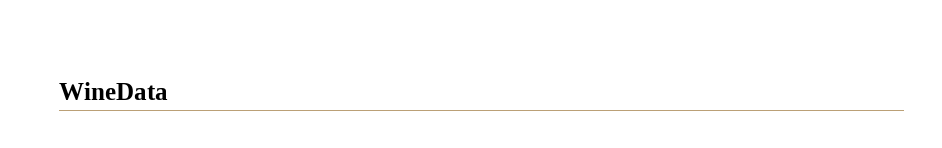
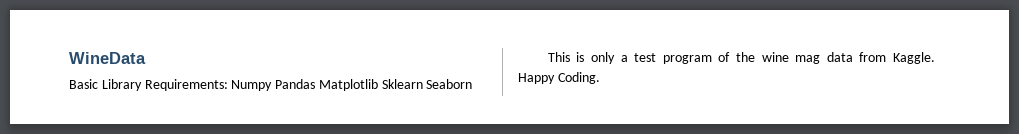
(168, 91) none -> [69,79,473,91] [547,52,935,64] [518,72,600,84] // Basic Library Requirements: Numpy Pandas Matplotlib Sklearn Seaborn // This is only a test program of the wine mag data from Kaggle. Happy Coding.

